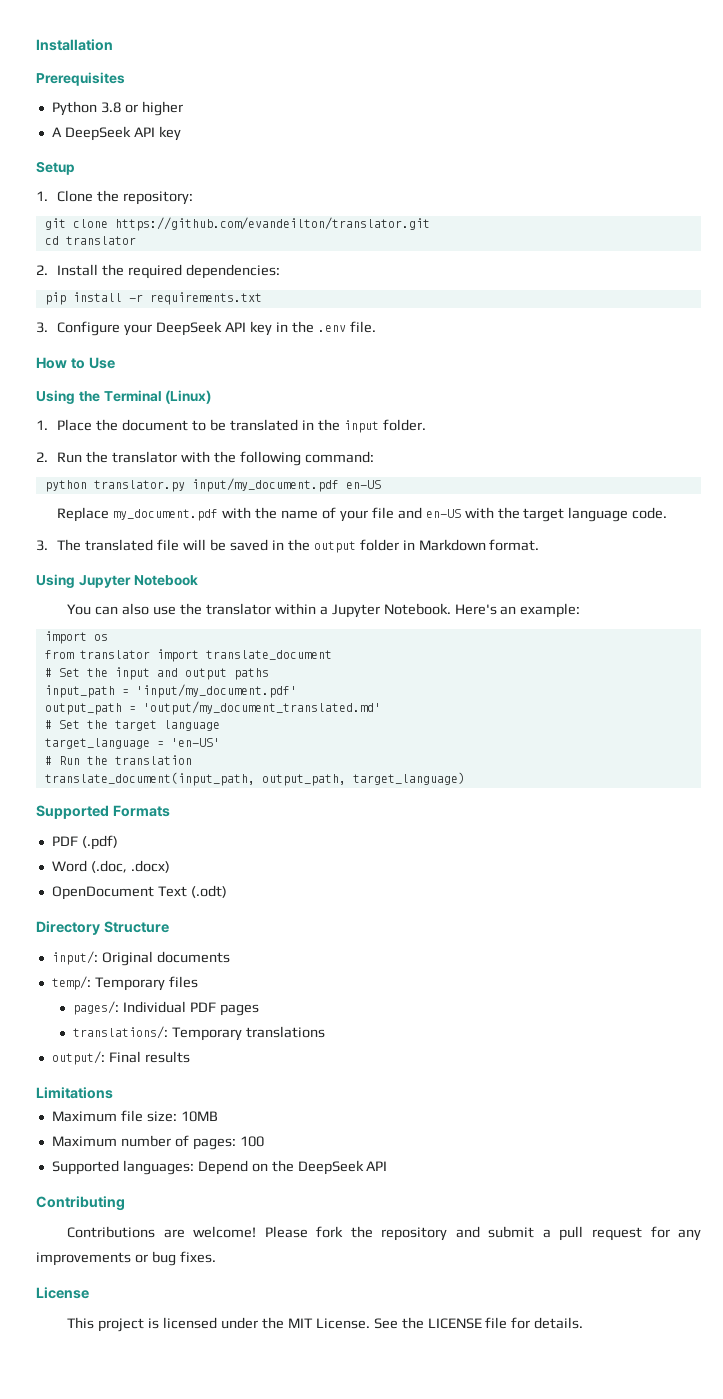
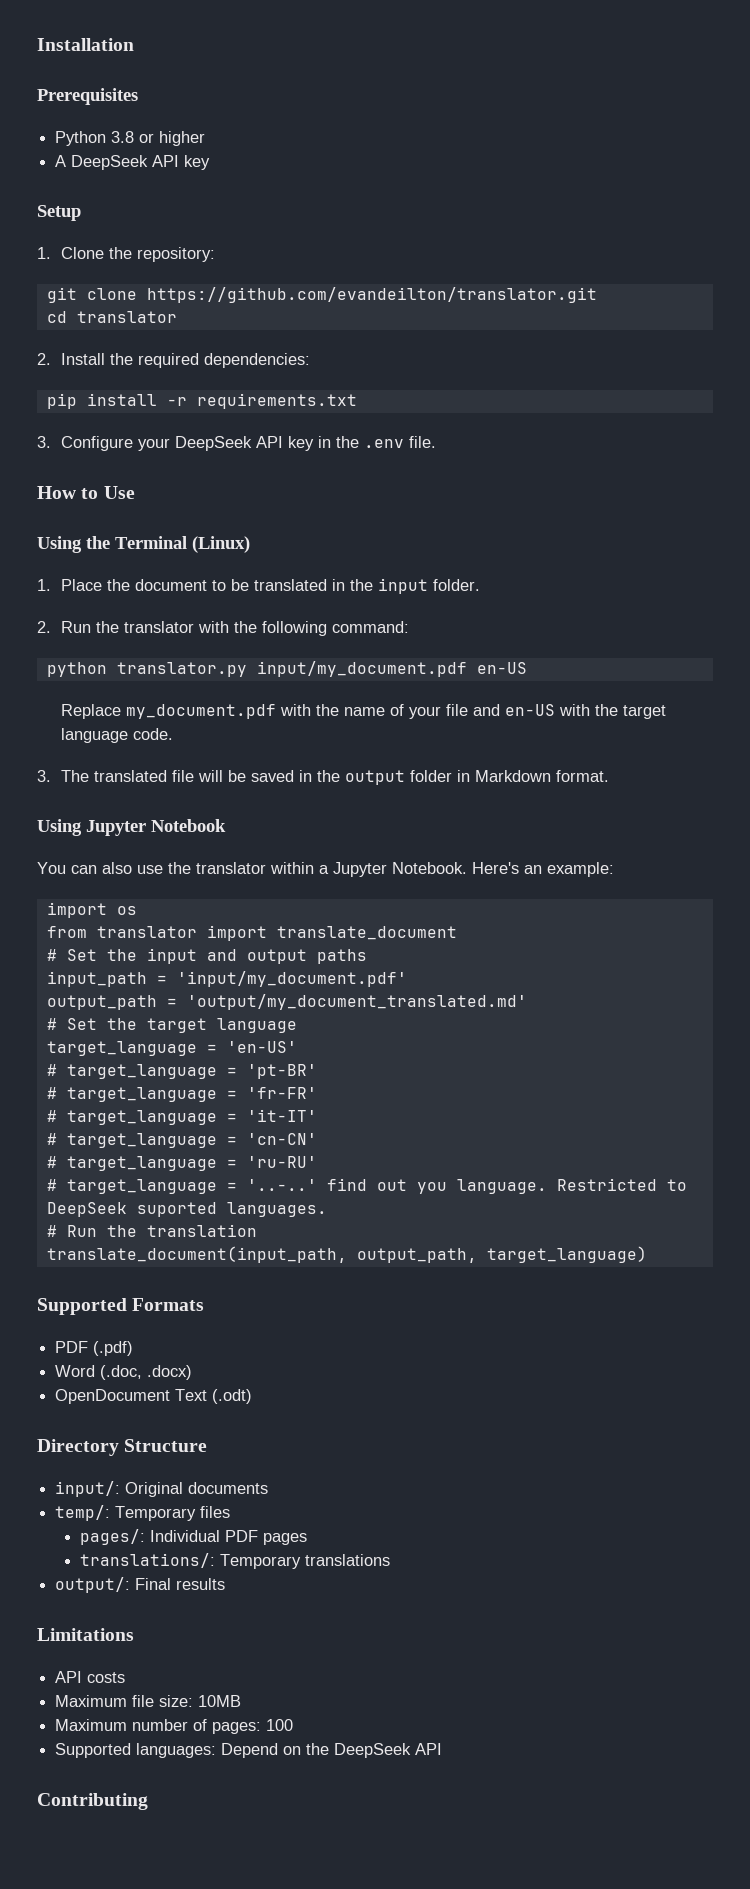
(220, 742) none -> [46,1064,317,1079] [46,1087,317,1102] [46,1109,317,1125] [46,1133,317,1148] [46,1156,317,1171] [46,1178,687,1194] [46,1202,327,1217] // # target_language = 'pt-BR' // # target_language = 'fr-FR' // # target_language = 'it-IT' // # target_language = 'cn-CN' // # target_language = 'ru-RU' // # target_language = '..-..' find out you language. Restricted to DeepSeek suported languages.
(113, 1093) none -> [55,1671,126,1683] // API costs
[67,1226,701,1241] [36,1251,216,1266] [36,1287,89,1299] [67,1317,584,1332] // Contributions are welcome! Please fork the repository and submit a pull request for any improvements or bug fixes. // License // This project is licensed under the MIT License. See the LICENSE file for details. -> (148, 1801) none

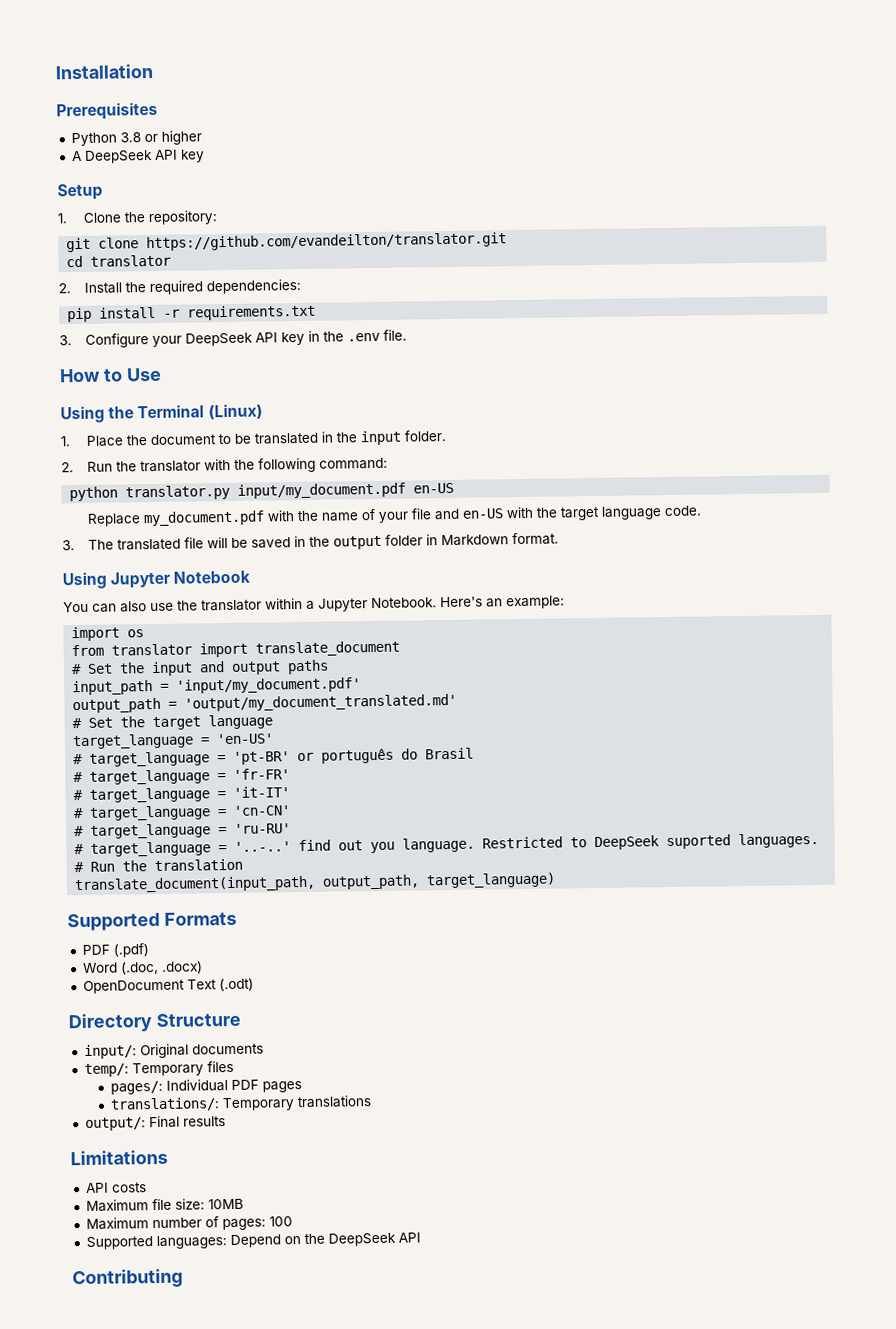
(317, 1071) none -> [297,747,475,764] or português do Brasil

